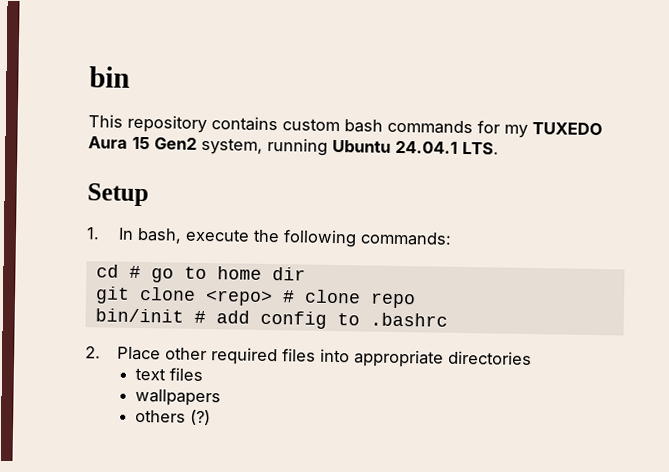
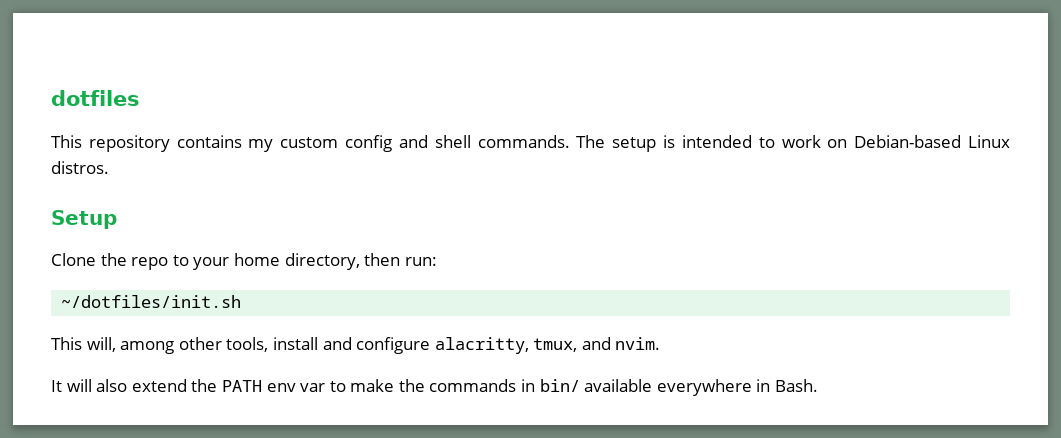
[89,66,130,88] bin -> [51,90,140,106] dotfiles
[282,118,603,138] [88,136,499,156] [87,183,149,207] [86,227,453,248] [95,264,306,283] [94,286,416,309] [94,308,448,329] [85,346,533,368] [134,367,203,381] [134,388,221,407] [134,409,211,426] custom bash commands for my TUXEDO Aura 15 Gen2 system, running Ubuntu 24.04.1 LTS. // Setup // 1. In bash, execute the following commands: // cd # go to home dir // git clone <repo> # clone repo // bin/init # add config to .bashrc // 2. Place other required files into appropriate directories // text files // wallpapers // others (?) -> [248,135,1011,152] [51,161,109,174] [51,210,117,229] [51,253,437,270] [61,295,242,308] [51,337,661,354] [51,379,819,396] my custom config and shell commands. The setup is intended to work on Debian-based Linux distros. // Setup // Clone the repo to your home directory, then run: // ~/dotfiles/init.sh // This will, among other tools, install and configure alacritty, tmux, and nvim. // It will also extend the PATH env var to make the commands in bin/ available everywhere in Bash.

